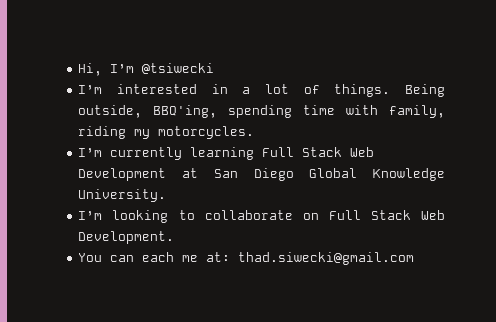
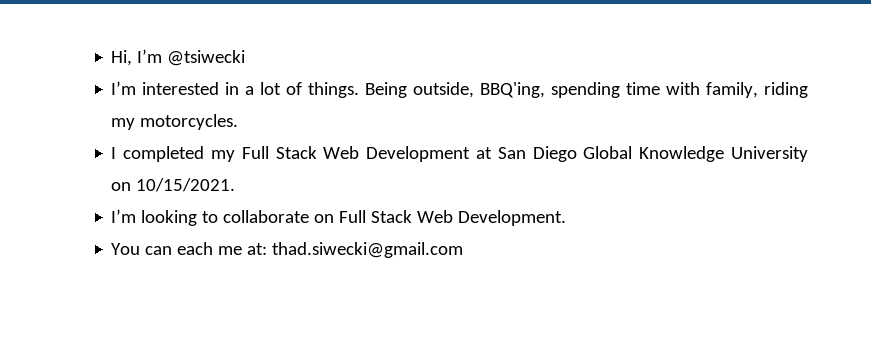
[78,147,255,160] I’m currently learning -> [111,146,235,162] I completed my
[78,189,167,202] University. -> [731,146,808,162] [111,178,236,192] University on 10/15/2021.

